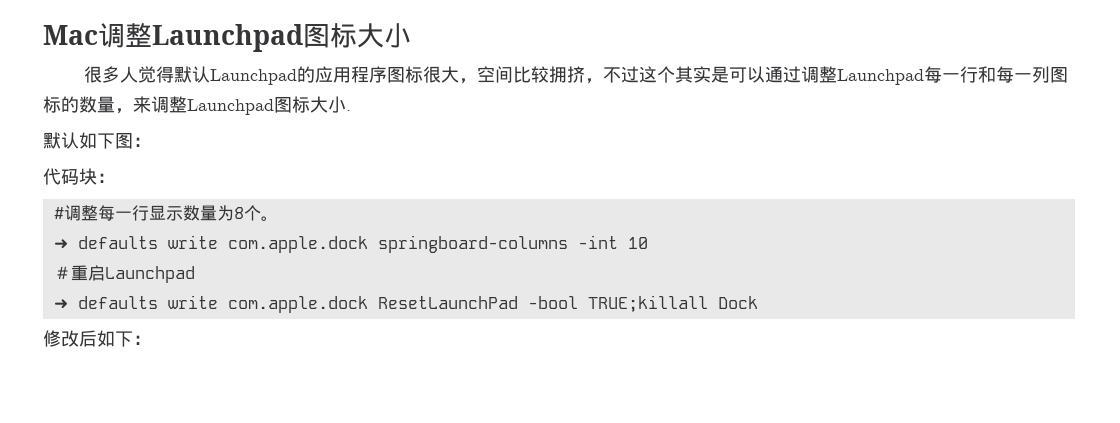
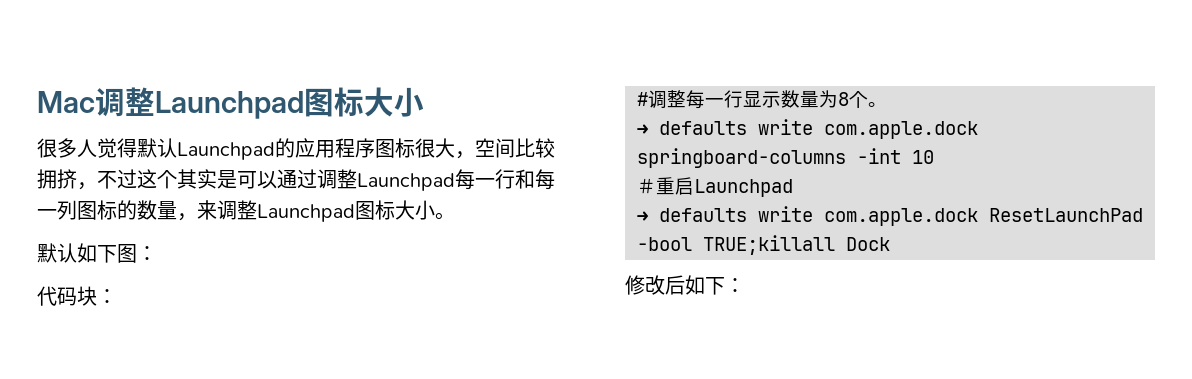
[346,110,351,111] . -> [435,212,455,220] 。

